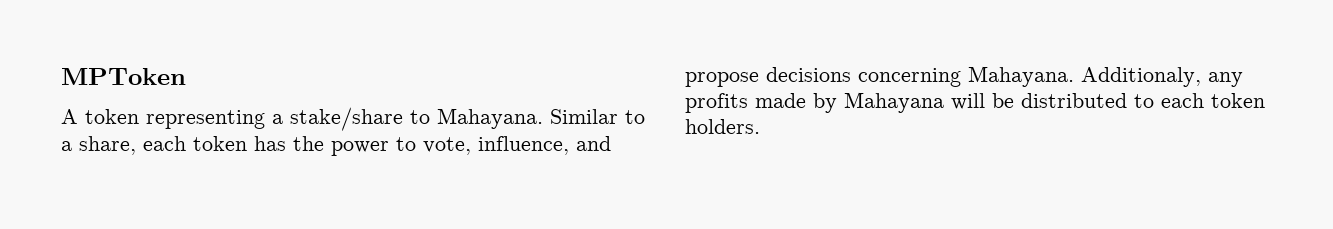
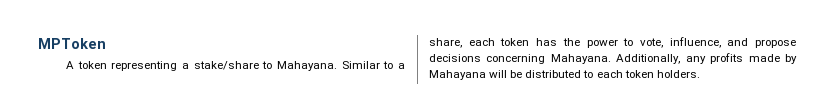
[1081,67,1201,87] Additionaly, -> [616,54,681,64] Additionally,

